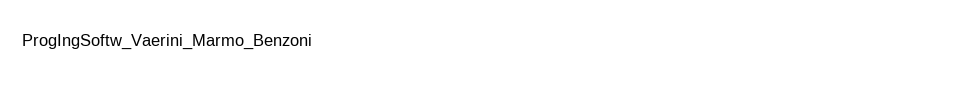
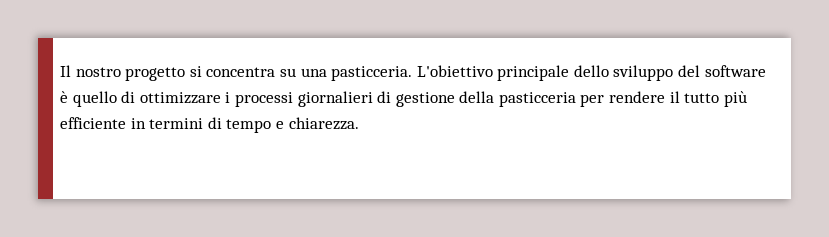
[22,34,312,50] ProgIngSoftw_Vaerini_Marmo_Benzoni -> [60,65,766,81] [60,91,747,107] [60,117,359,133] Il nostro progetto si concentra su una pasticceria. L'obiettivo principale dello sviluppo del software è quello di ottimizzare i processi giornalieri di gestione della pasticceria per rendere il tutto più efficiente in termini di tempo e chiarezza.

